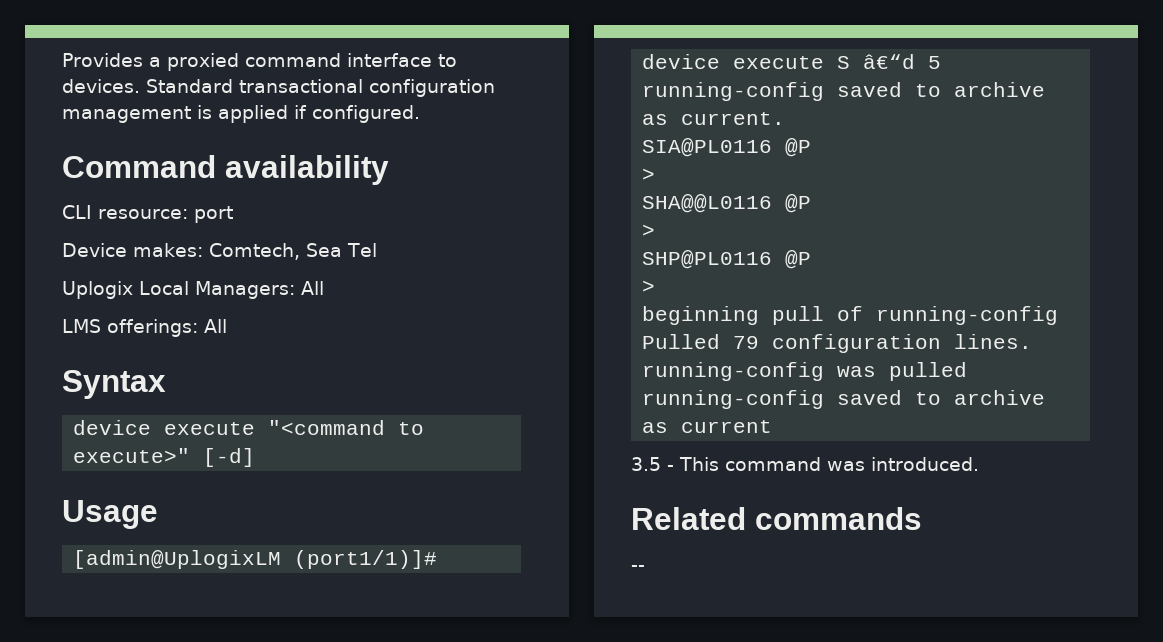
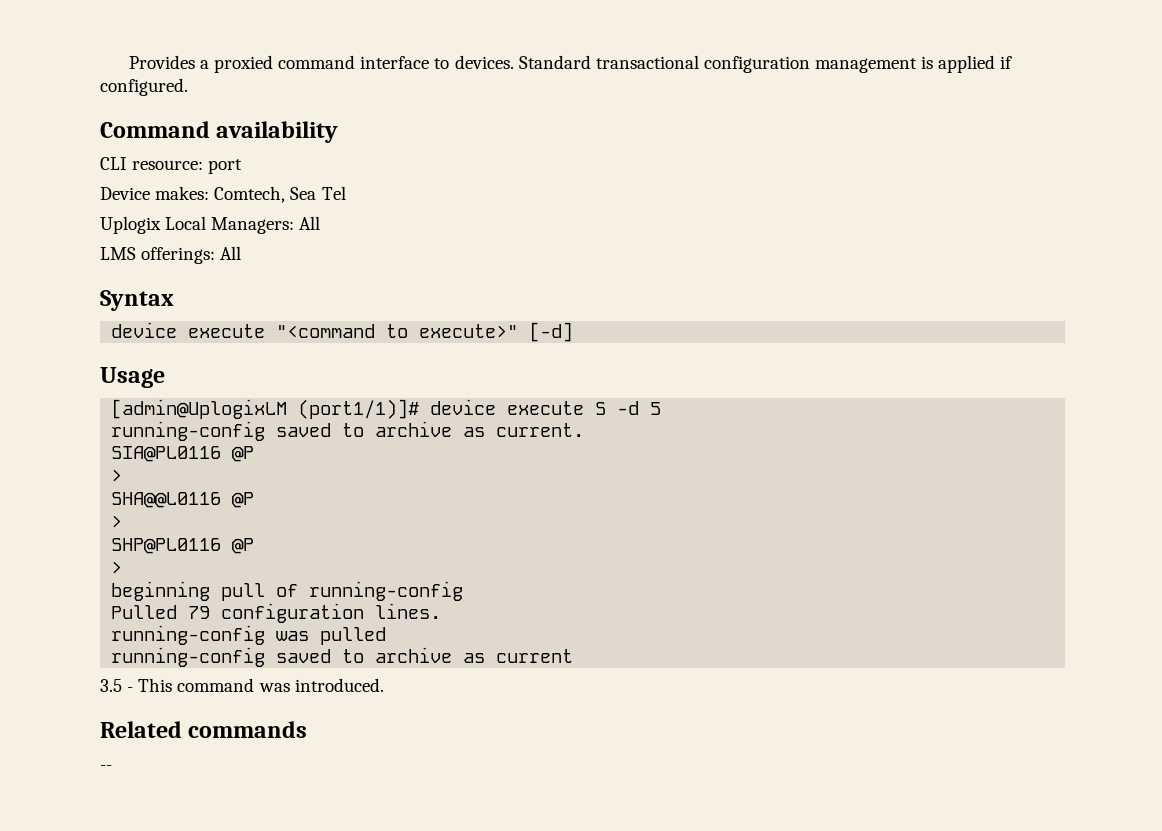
[863,54,916,69] â€“d -> [617,401,640,415] -d

